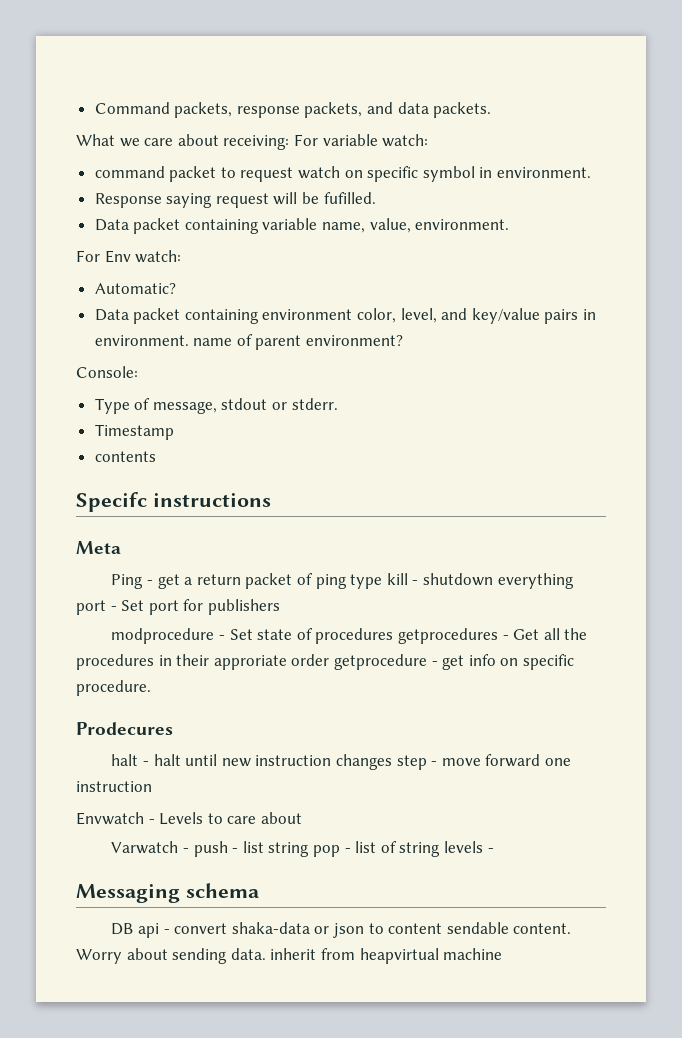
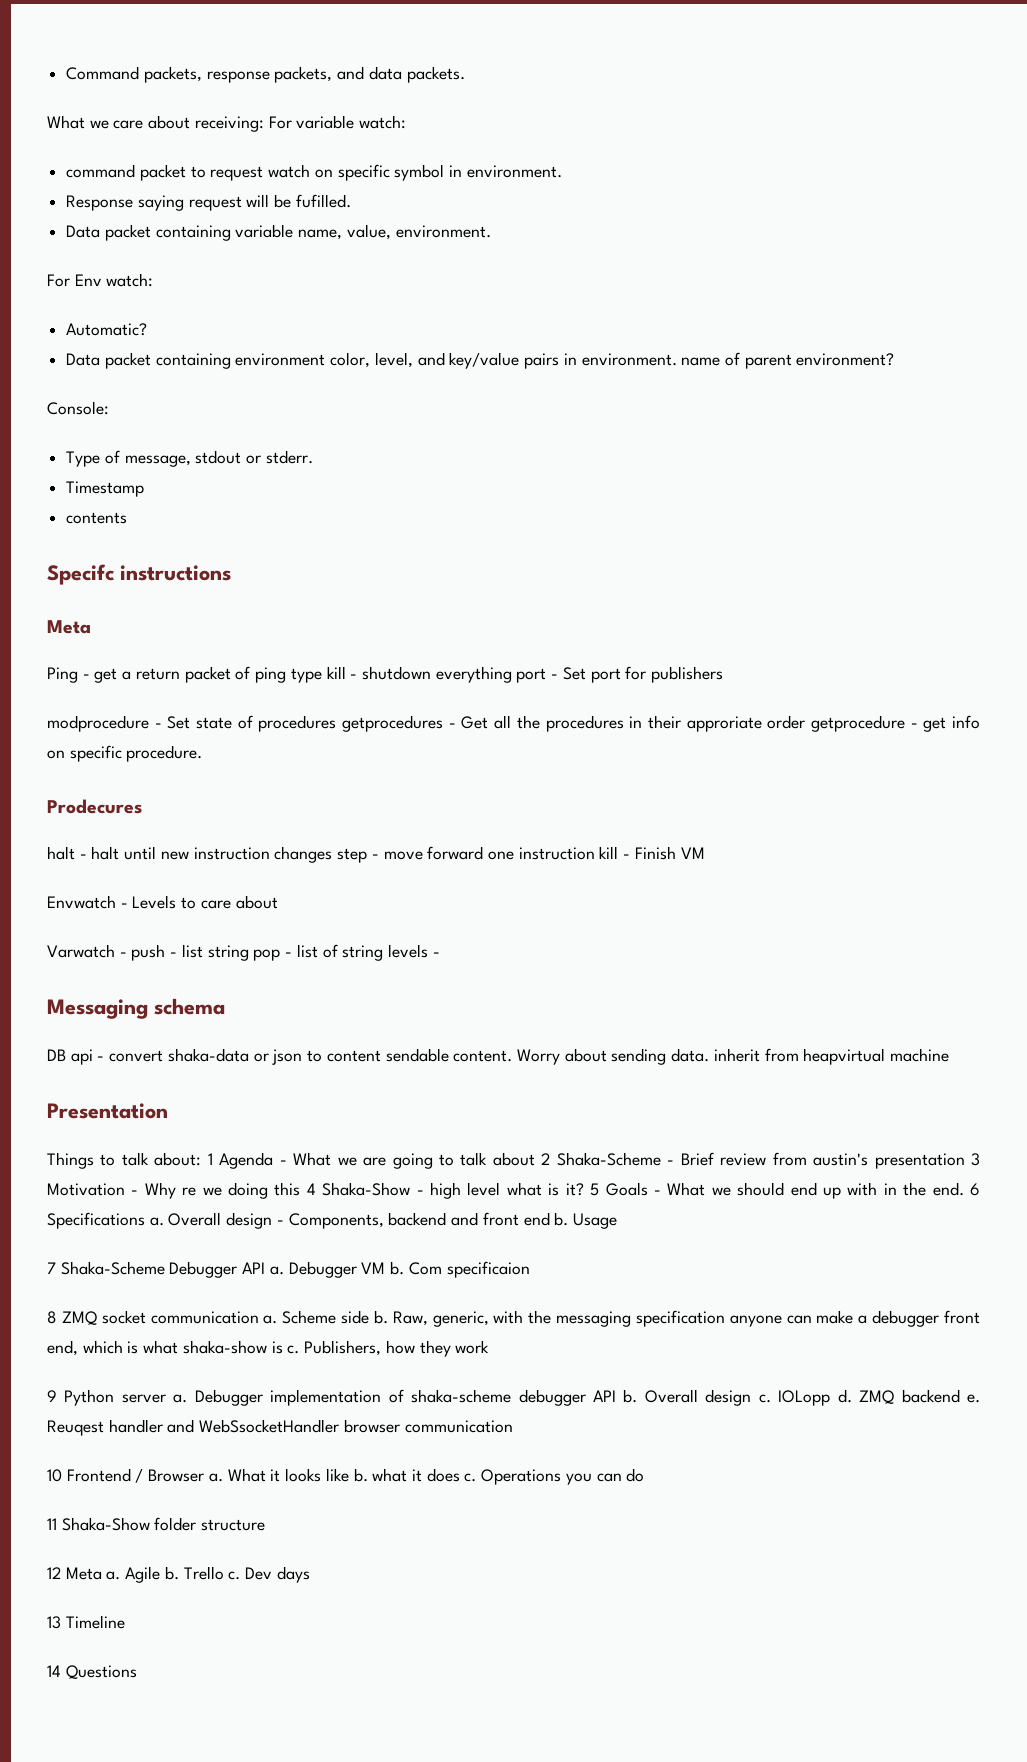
(152, 786) none -> [599,846,705,860] kill - Finish VM
(503, 954) none -> [47,1103,168,1119] [47,1152,981,1169] [47,1182,980,1199] [47,1212,617,1229] [47,1261,530,1278] [47,1310,981,1327] [47,1340,490,1357] [47,1389,981,1406] [47,1419,513,1436] [47,1468,645,1485] [47,1517,266,1531] [47,1566,310,1583] [47,1615,125,1629] [47,1665,137,1679] // Presentation // Things to talk about: 1 Agenda - What we are going to talk about 2 Shaka-Scheme - Brief review from austin's presentation 3 Motivation - Why re we doing this 4 Shaka-Show - high level what is it? 5 Goals - What we should end up with in the end. 6 Specifications a. Overall design - Components, backend and front end b. Usage // 7 Shaka-Scheme Debugger API a. Debugger VM b. Com specificaion // 8 ZMQ socket communication a. Scheme side b. Raw, generic, with the messaging specification anyone can make a debugger front end, which is what shaka-show is c. Publishers, how they work // 9 Python server a. Debugger implementation of shaka-scheme debugger API b. Overall design c. IOLopp d. ZMQ backend e. Reuqest handler and WebSsocketHandler browser communication // 10 Frontend / Browser a. What it looks like b. what it does c. Operations you can do // 11 Shaka-Show folder structure // 12 Meta a. Agile b. Trello c. Dev days // 13 Timeline // 14 Questions

